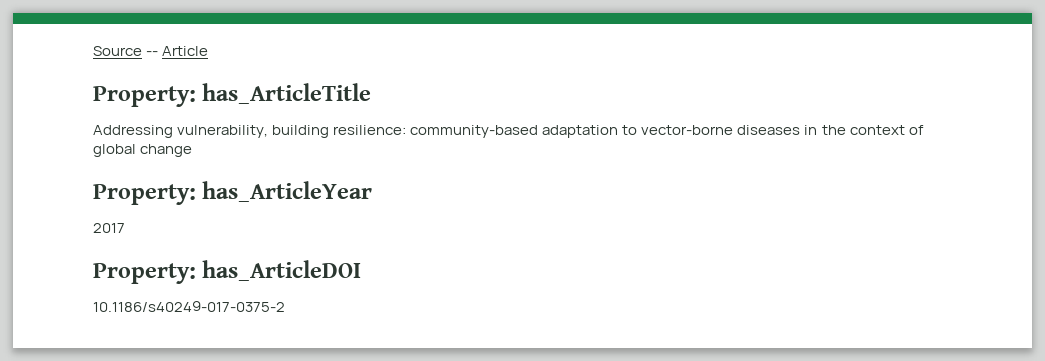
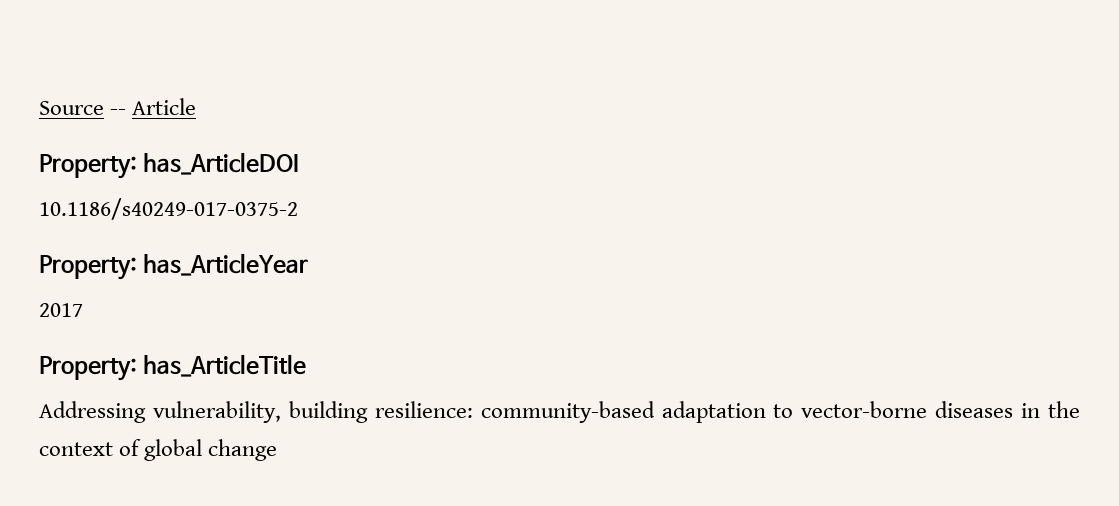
(209, 51) none -> [39,152,300,179] [39,198,298,220] [39,253,309,280] [39,303,83,317] // Property: has_ArticleDOI // 10.1186/s40249-017-0375-2 // Property: has_ArticleYear // 2017
[93,181,373,205] [93,223,125,233] [93,260,362,284] [93,301,285,312] // Property: has_ArticleYear // 2017 // Property: has_ArticleDOI // 10.1186/s40249-017-0375-2 -> (278, 450) none

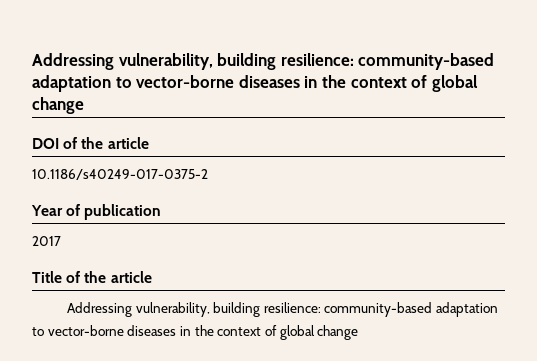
[39,98,197,115] [39,152,300,179] [39,198,298,220] [39,253,309,280] [39,303,83,317] [39,354,307,381] Source -- Article // Property: has_ArticleDOI // 10.1186/s40249-017-0375-2 // Property: has_ArticleYear // 2017 // Property: has_ArticleTitle -> [32,53,495,70] [32,75,478,92] [32,97,84,114] [32,137,149,149] [32,169,208,180] [31,204,162,220] [32,236,61,246] [32,271,152,283] Addressing vulnerability, building resilience: community-based adaptation to vector-borne diseases in the context of global change // DOI of the article // 10.1186/s40249-017-0375-2 // Year of publication // 2017 // Title of the article

